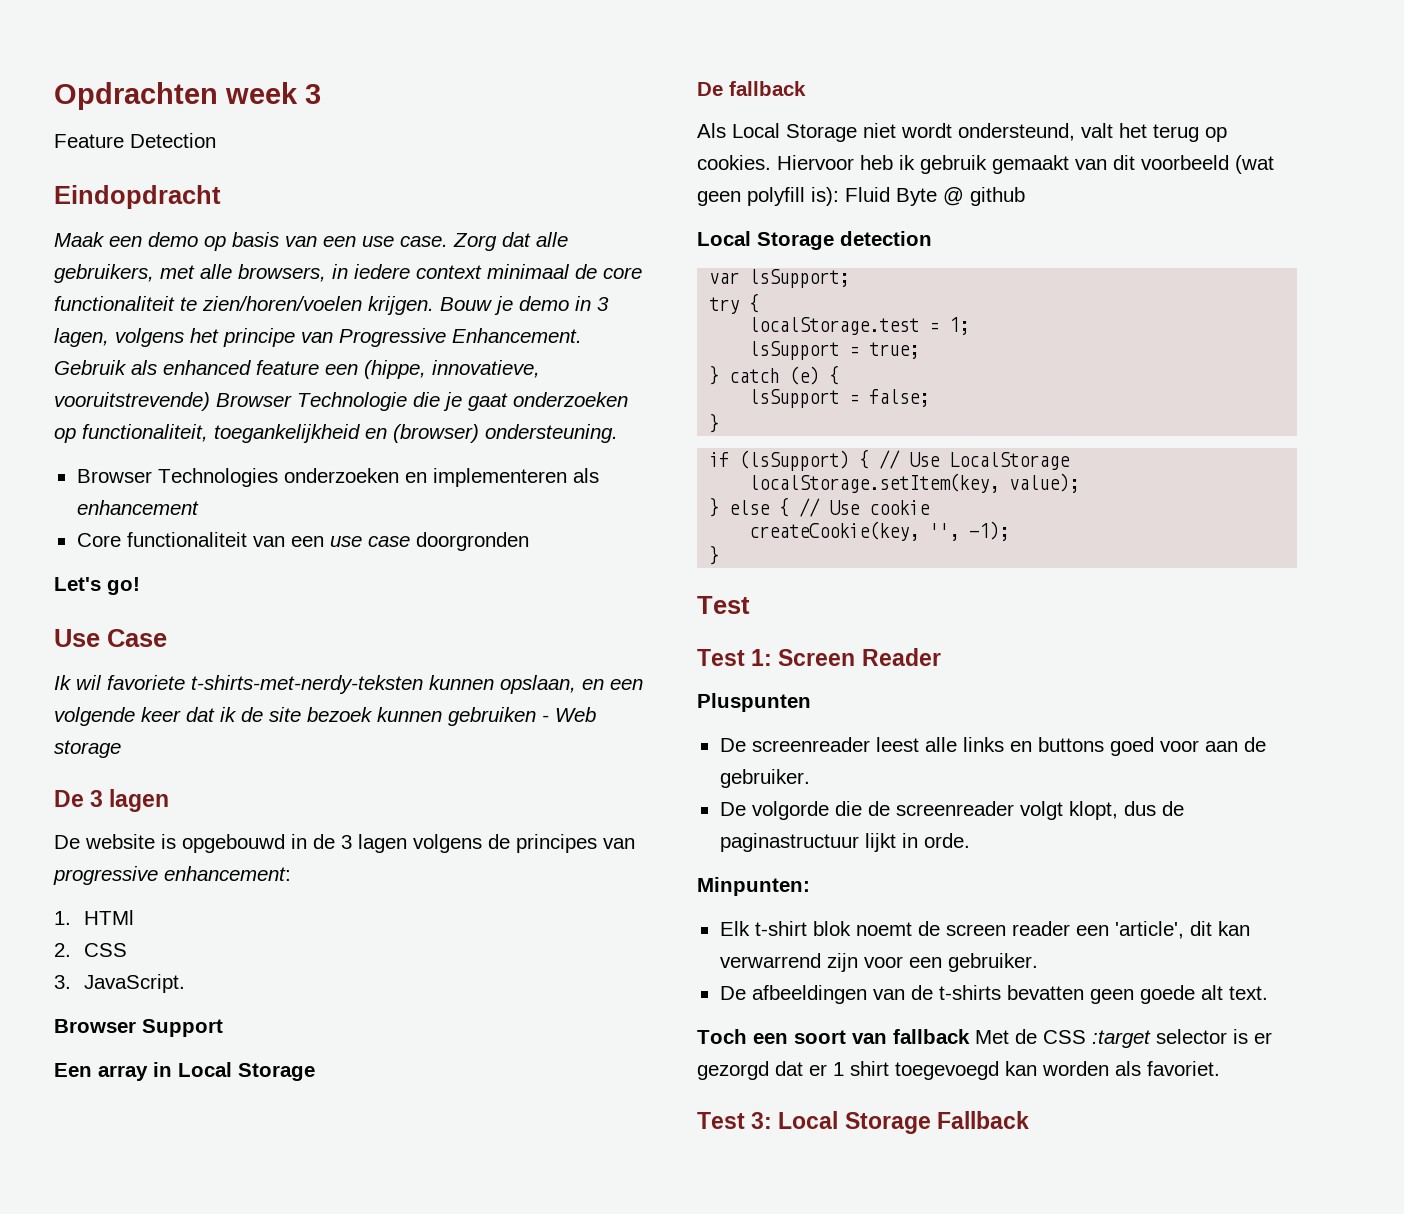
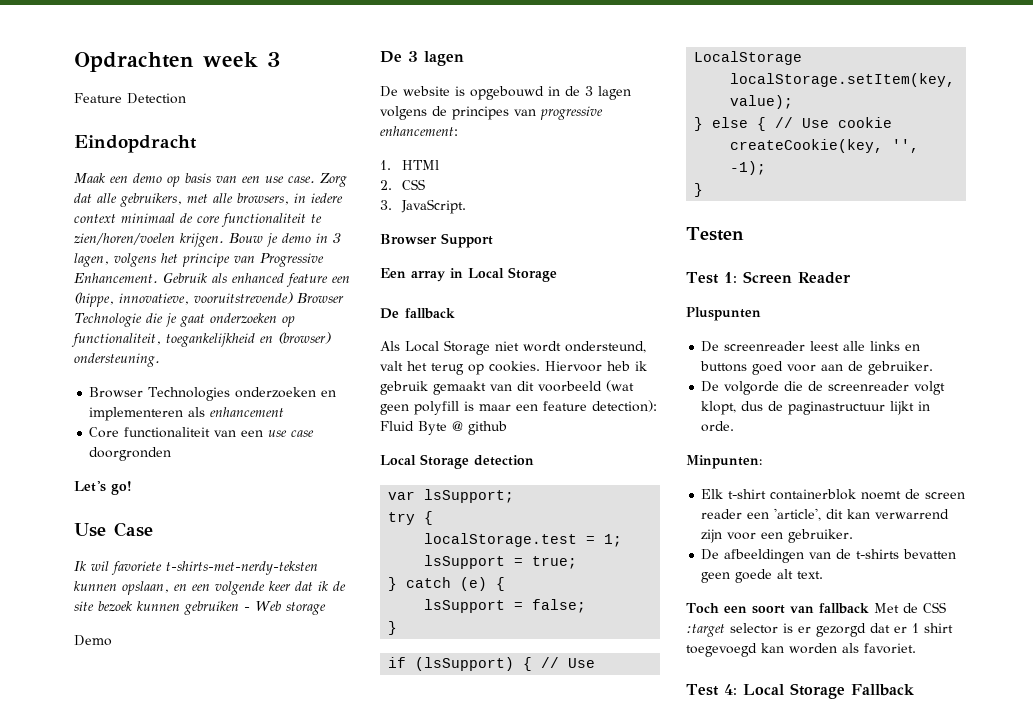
(121, 749) none -> [74,635,112,646] // Demo
[811,187,839,206] is): -> [464,400,657,412] is maar een feature detection):
[697,596,750,614] Test -> [686,227,744,241] Testen
[812,921,851,936] blok -> [770,489,857,500] containerblok
[751,1112,773,1129] 3: -> [723,684,737,695] 4:

